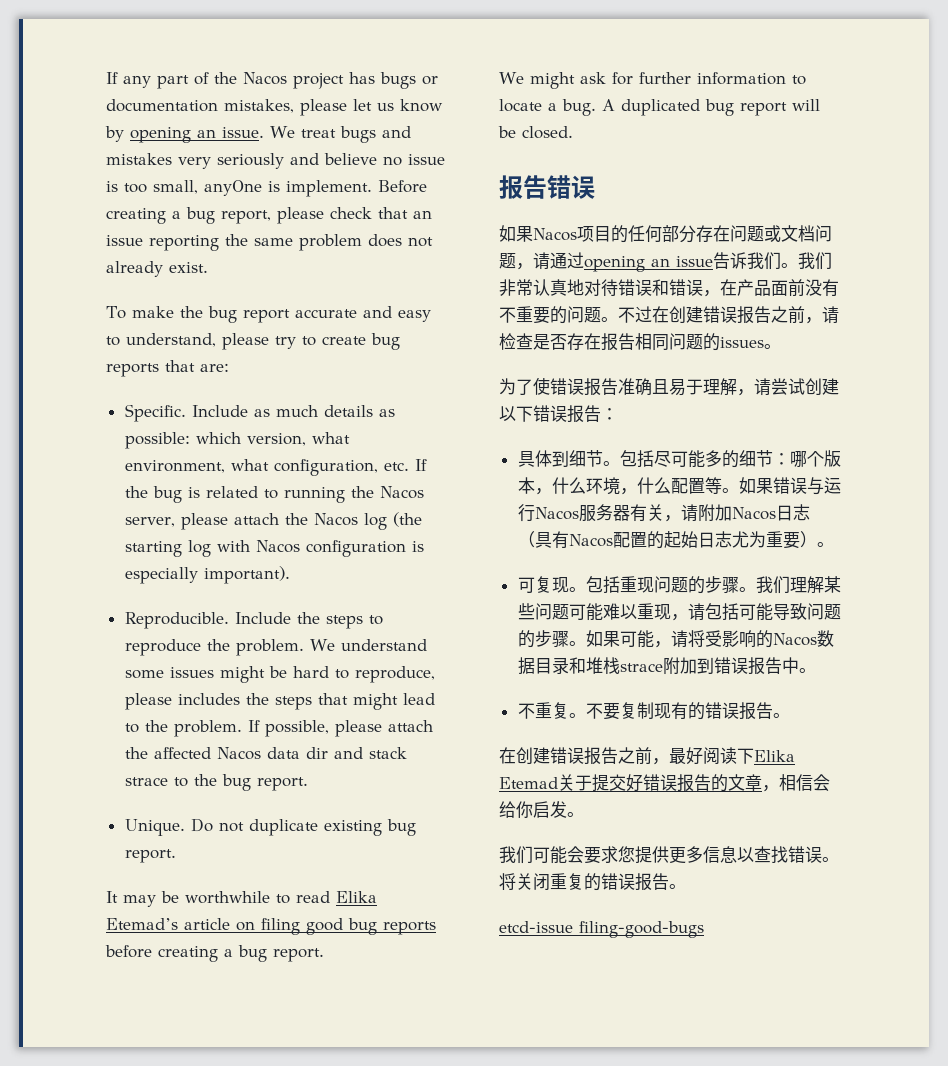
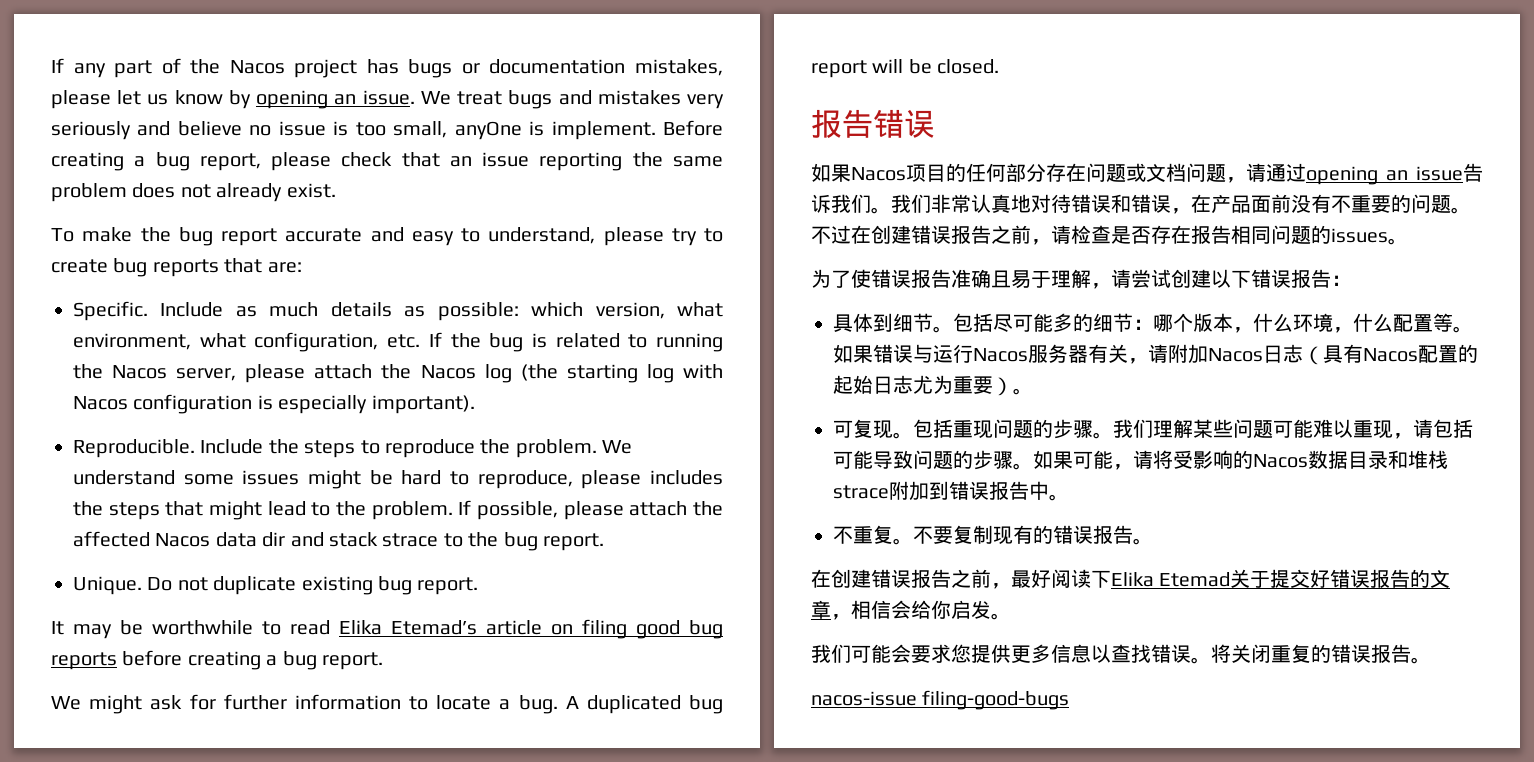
[499,921,573,933] etcd-issue -> [811,691,917,706] nacos-issue

